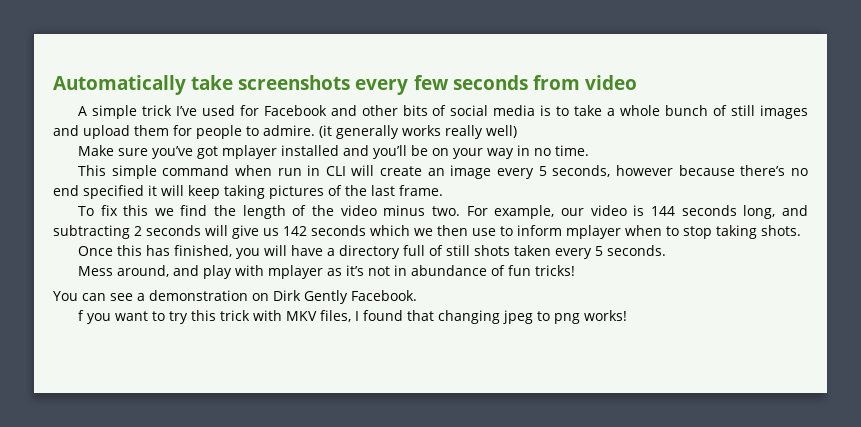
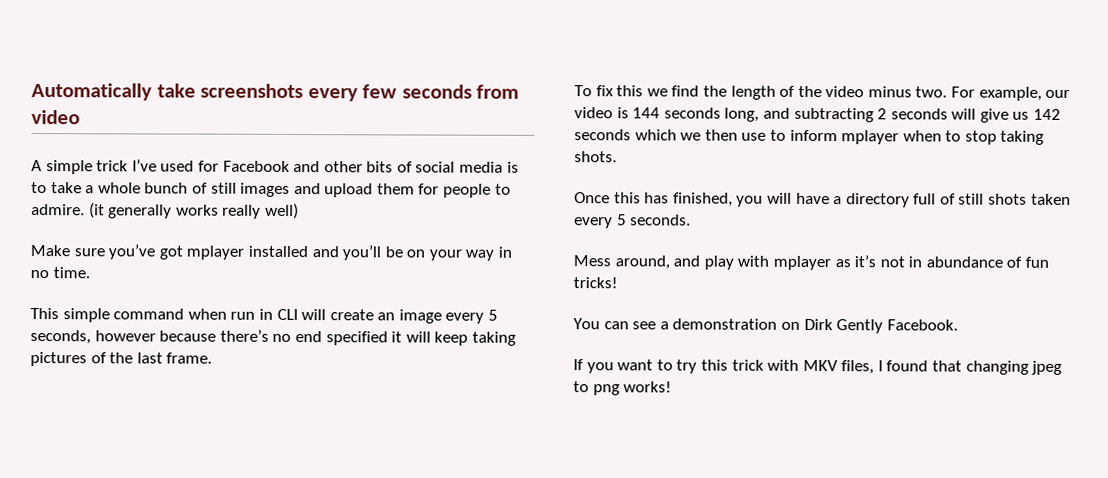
[77,310,84,321] f -> [573,359,584,371] If

